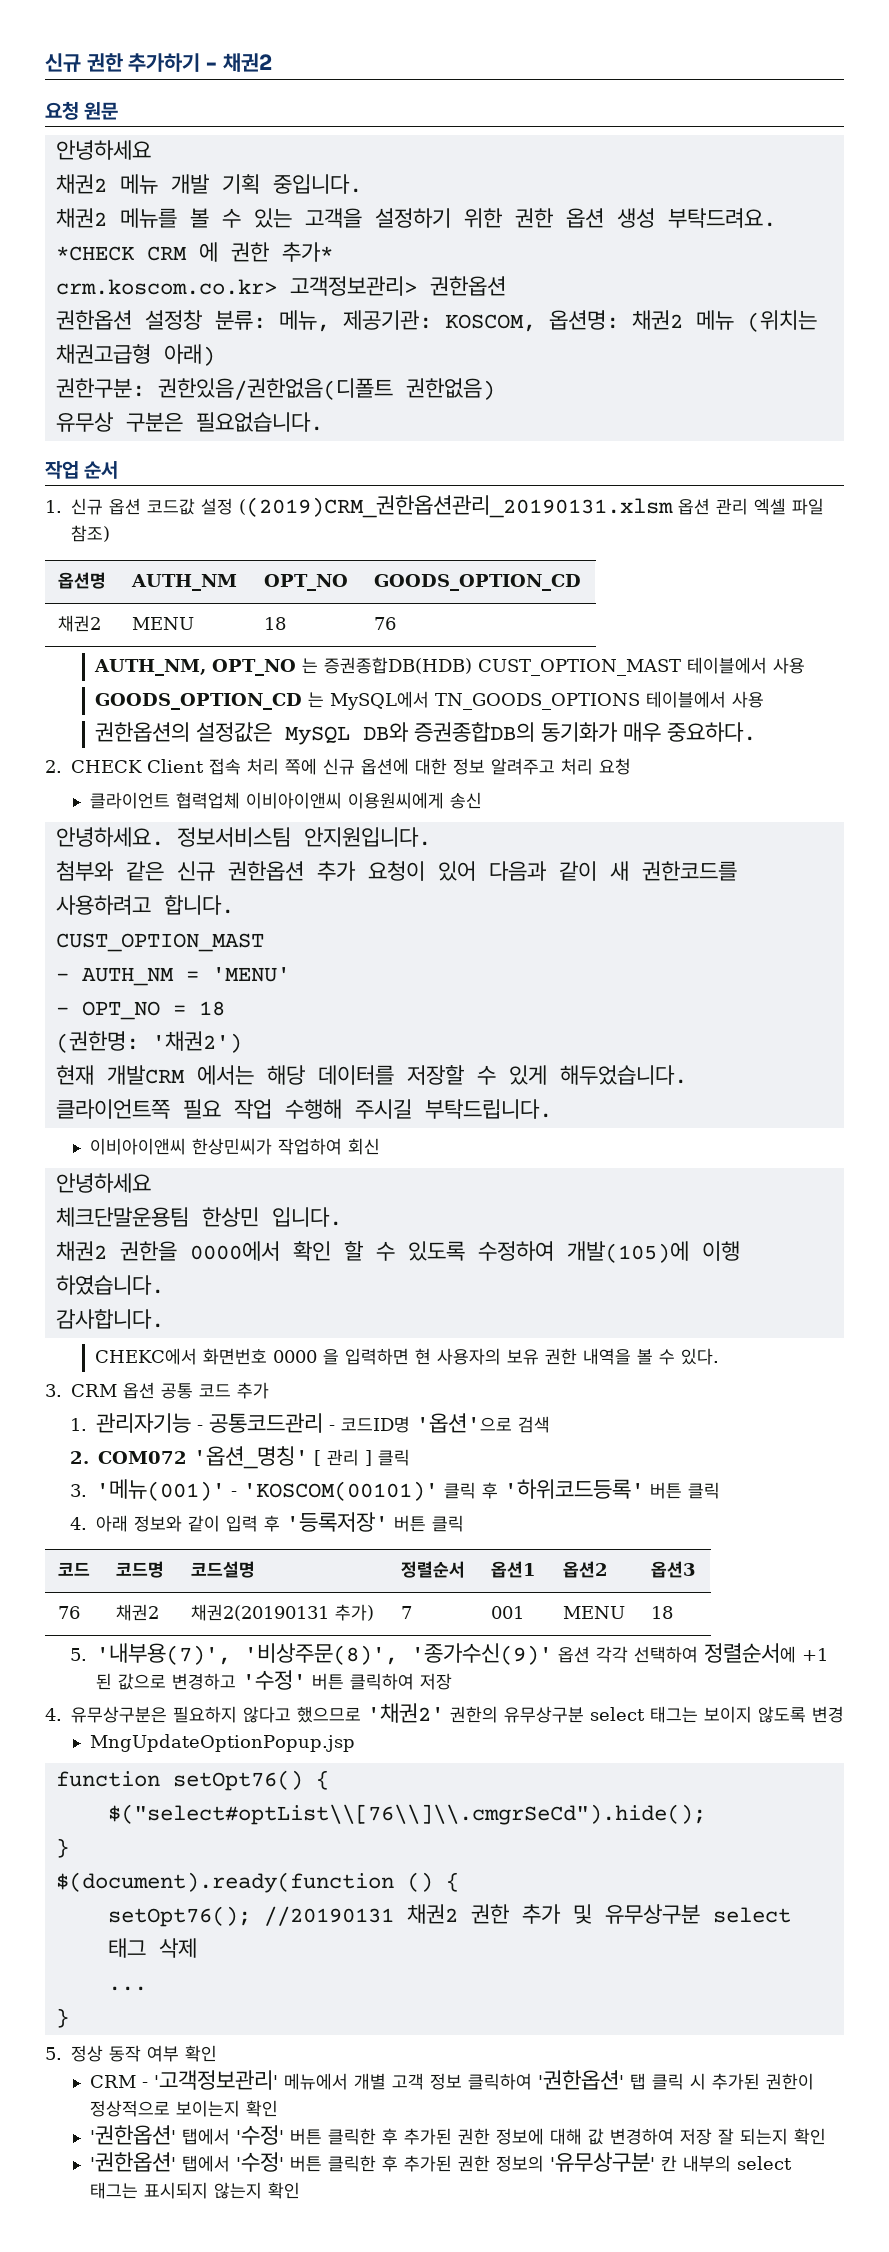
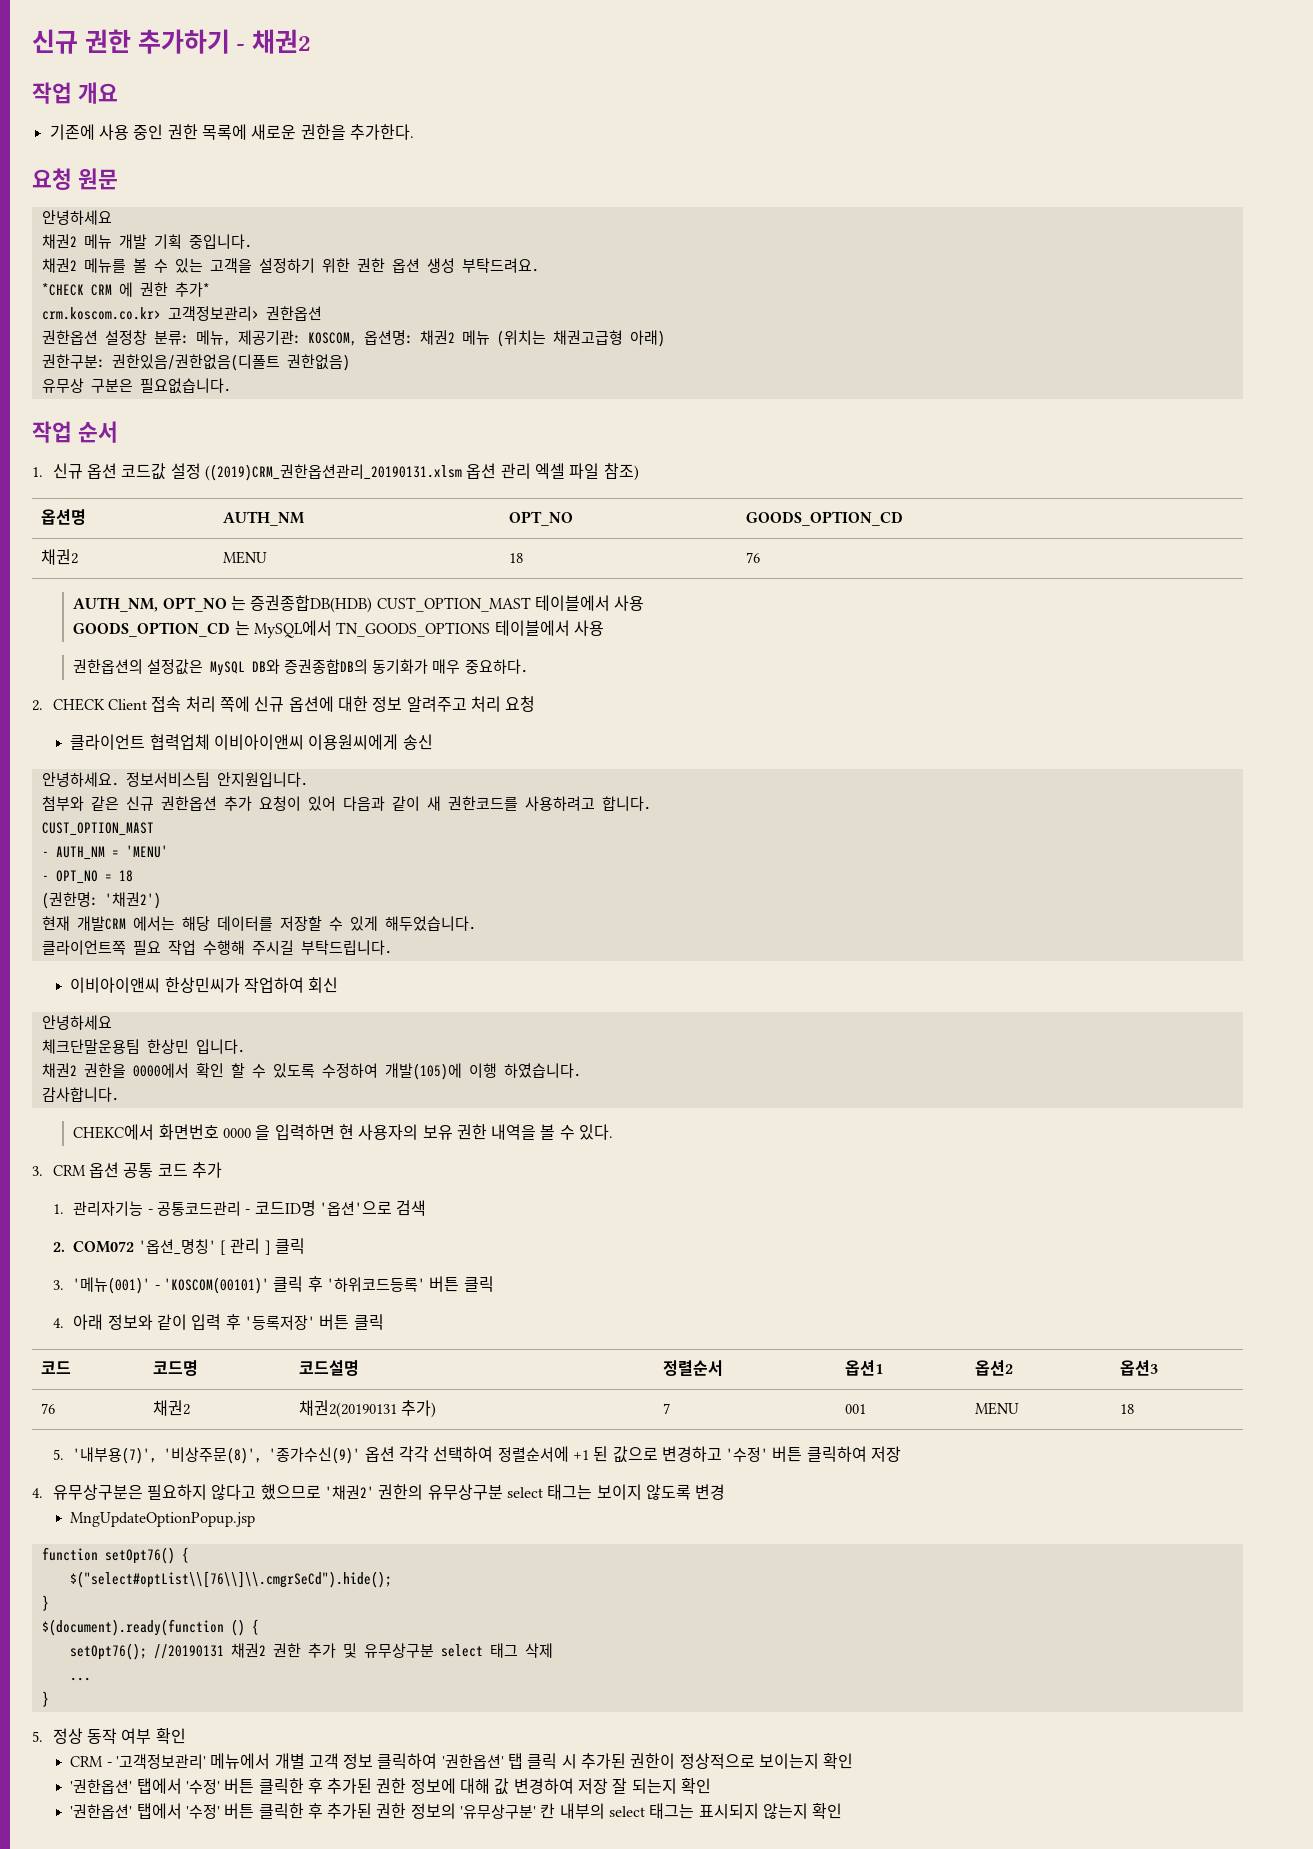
(272, 62) none -> [32,82,118,104] [49,124,414,140] // 작업 개요 // 기존에 사용 중인 권한 목록에 새로운 권한을 추가한다.

